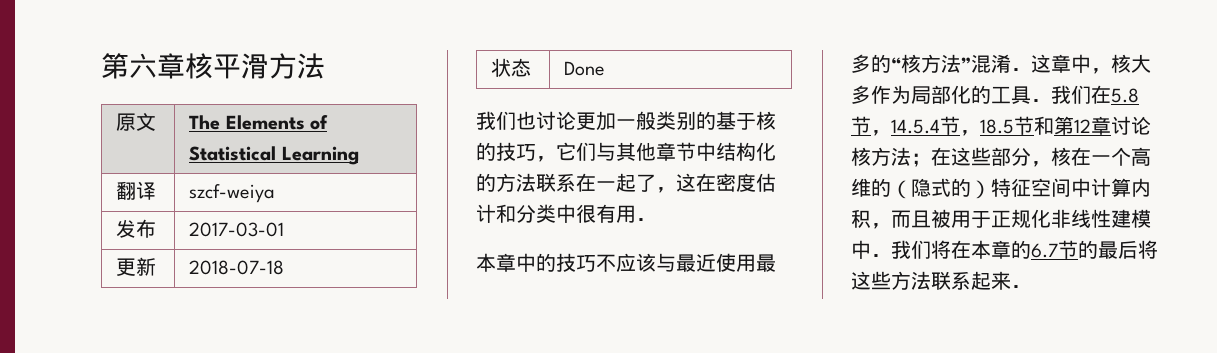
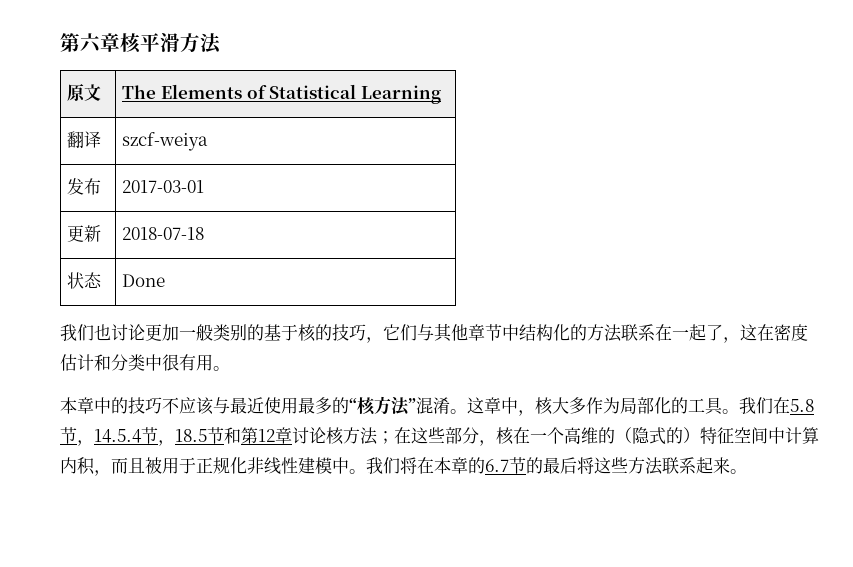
[636,218,656,221] ． -> [213,366,230,371] 。
[1011,68,1031,71] ． -> [450,409,467,414] 。
[1031,99,1051,102] ． -> [722,409,739,414] 。
[871,254,891,257] ． -> [349,469,366,474] 。
[1011,285,1031,288] ． -> [730,469,747,474] 。

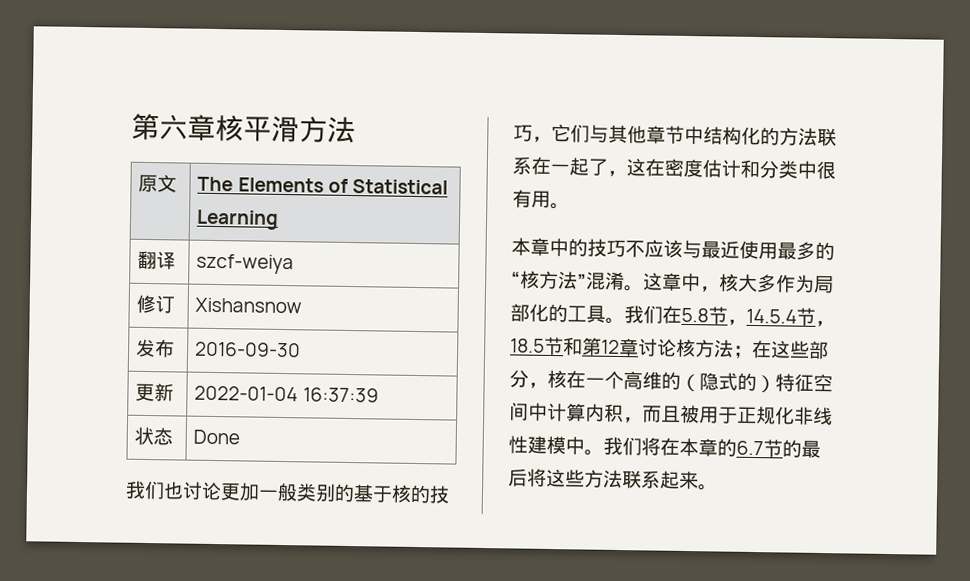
(209, 141) none -> [136,294,176,314] [195,297,303,314] // 修订 | Xishansnow
[122,180,205,193] 2017-03-01 -> [195,341,302,358] 2016-09-30
[122,227,205,240] 2018-07-18 -> [194,385,379,403] 2022-01-04 16:37:39

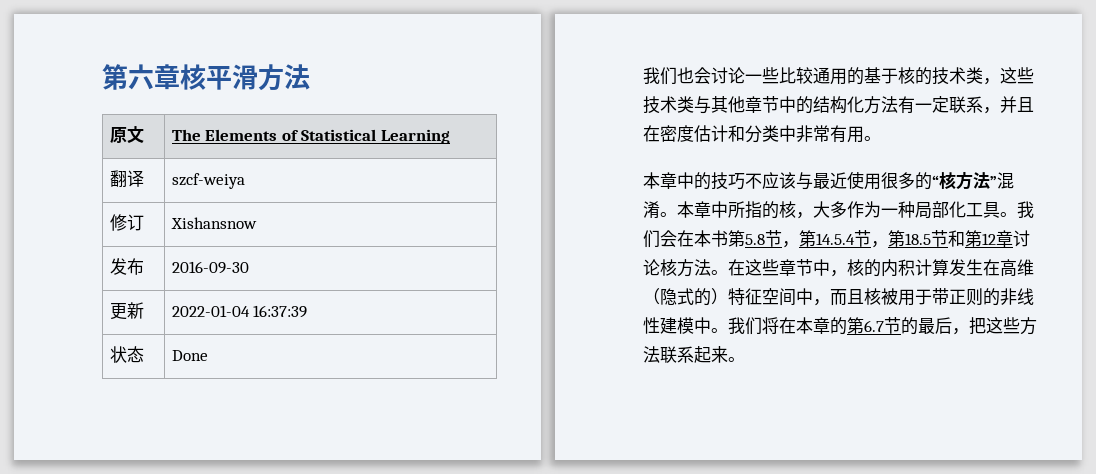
[182,481,450,504] [513,123,837,147] [512,156,646,178] 讨论更加一般类别的基于核的技巧，它们与其他章节中结构化的方法联系在一起了，这 -> [694,67,1034,85] [643,96,1034,114] 会讨论一些比较通用的基于核的技术类，这些技术类与其他章节中的结构化方法有一定联系，并且
[816,160,836,180] 很 -> [796,125,830,142] 非常
[777,242,797,260] 最 -> [881,172,898,189] 很
[643,272,834,294] [510,303,682,325] 这章中，核大多作为局部化的工具。我们在 -> [677,201,1034,219] [643,230,745,248] 本章中所指的核，大多作为一种局部化工具。我们会在本书第
(747, 322) none -> [799,230,816,247] 第
(835, 324) none -> [888,230,905,247] 第
[733,339,829,360] [509,369,681,390] ；在这些部分，核在一个高维的 -> [711,259,1034,277] 。在这些章节中，核的内积计算发生在高维
[547,402,795,425] 计算内积，而且被用于正规化 -> [813,288,1000,306] ，而且核被用于带正则的
(737, 447) none -> [847,317,864,334] 第
[527,468,547,487] 将 -> [952,317,986,335] ，把

